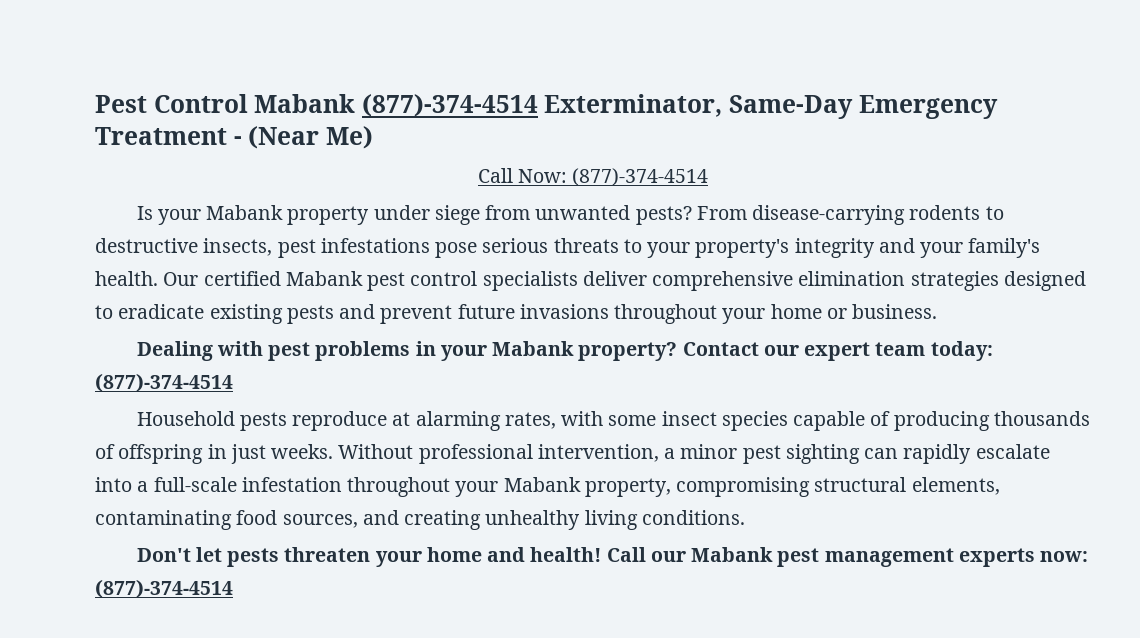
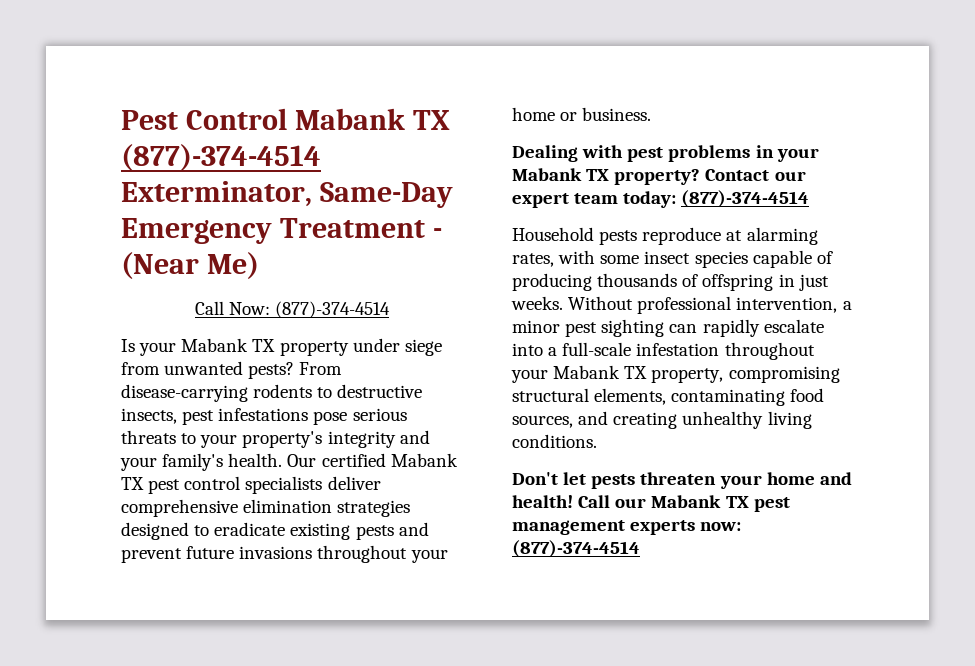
(356, 103) none -> [412,110,450,130] TX
(284, 212) none -> [252,339,276,352] TX
(363, 278) none -> [121,477,144,490] TX
(575, 348) none -> [586,169,610,181] TX
(581, 484) none -> [624,366,648,379] TX
(774, 554) none -> [725,496,749,508] TX

